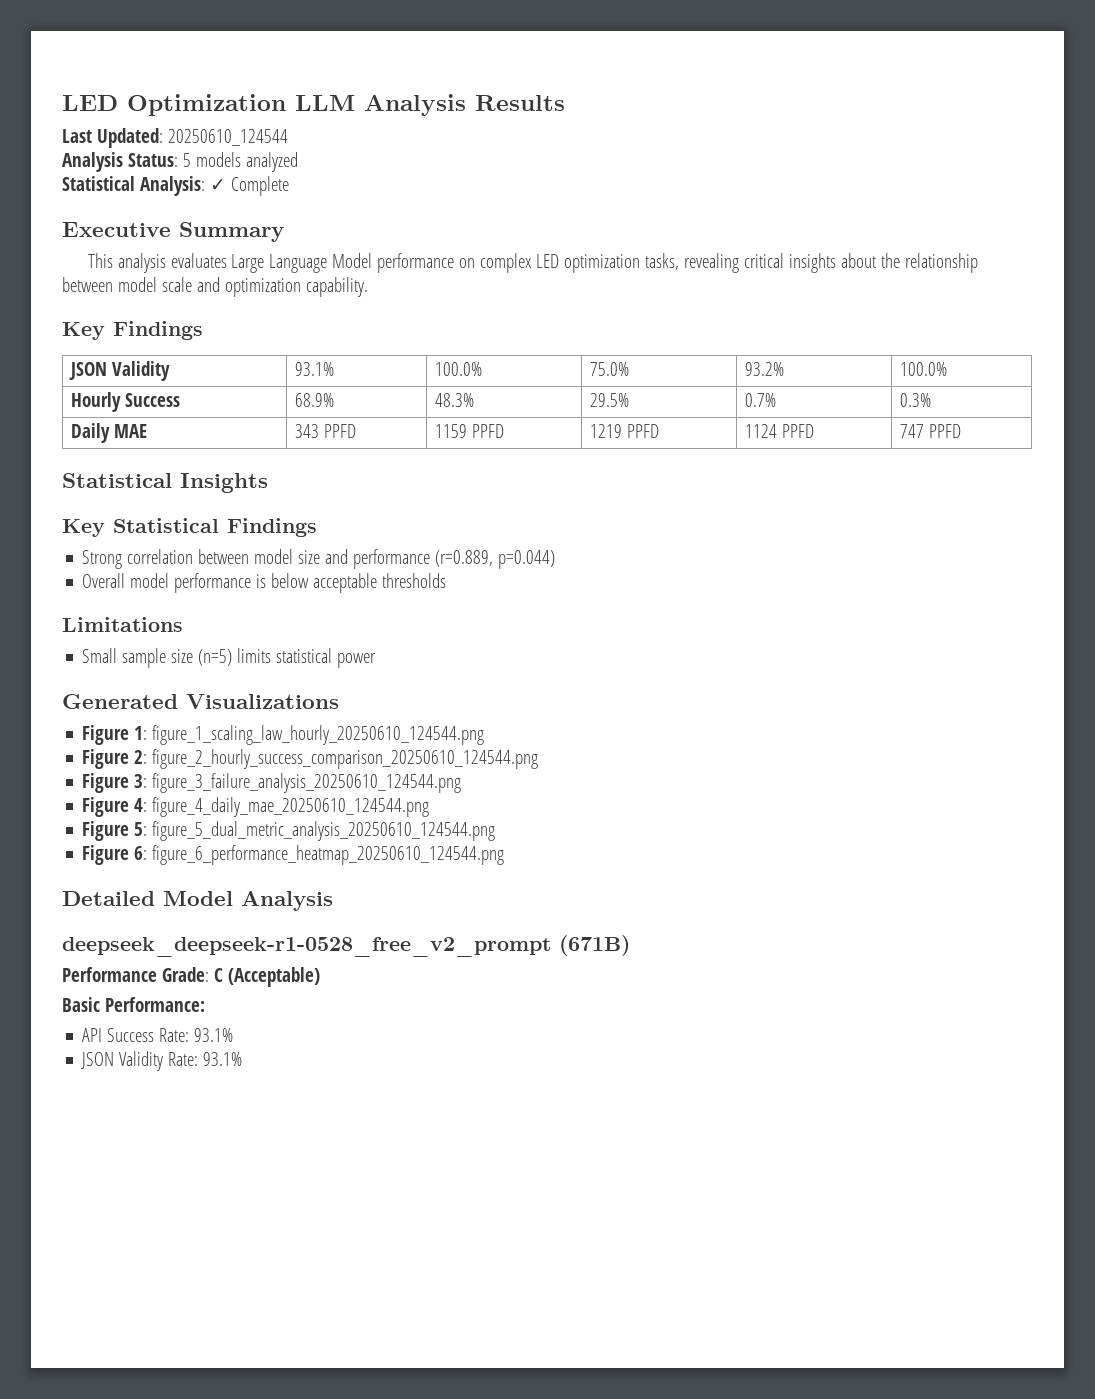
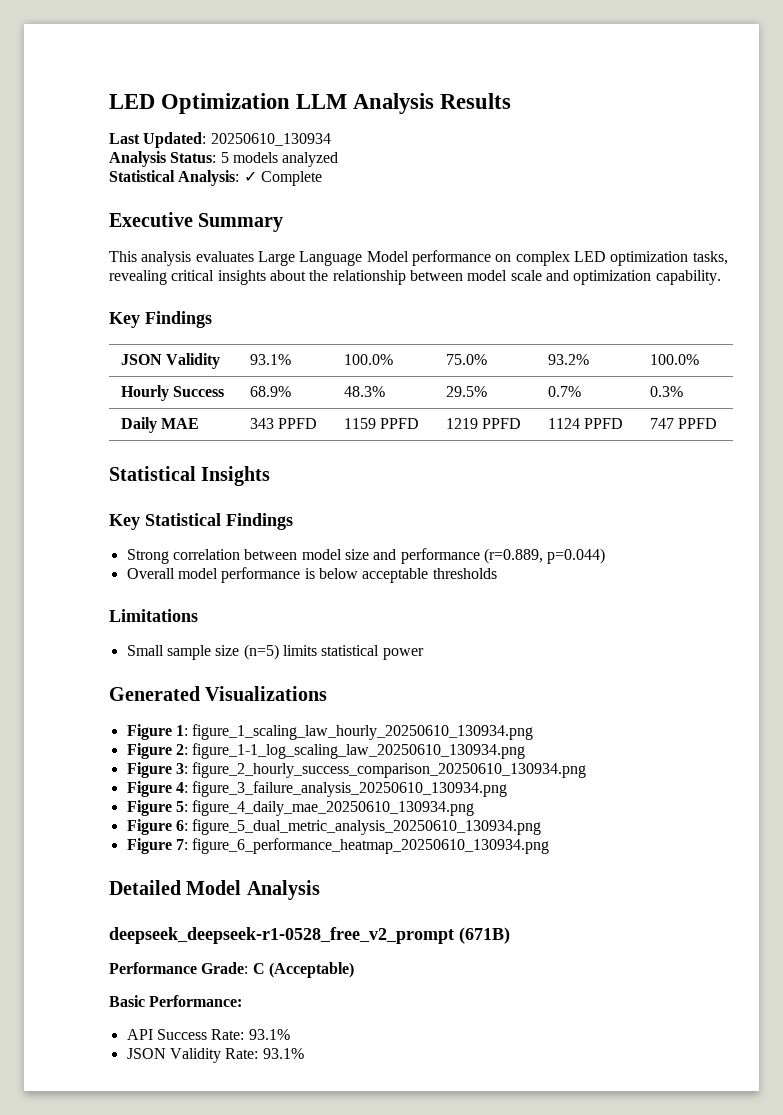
[167,129,288,146] 20250610_124544 -> [210,133,331,146] 20250610_130934
[152,725,485,745] figure_1_scaling_law_hourly_20250610_124544.png -> [192,724,534,740] figure_1_scaling_law_hourly_20250610_130934.png
[152,749,539,769] figure_2_hourly_success_comparison_20250610_124544.png -> [192,743,526,759] figure_1-1_log_scaling_law_20250610_130934.png
[152,773,462,793] figure_3_failure_analysis_20250610_124544.png -> [192,762,587,778] figure_2_hourly_success_comparison_20250610_130934.png
[152,797,430,817] figure_4_daily_mae_20250610_124544.png -> [192,781,508,797] figure_3_failure_analysis_20250610_130934.png
[152,821,496,841] figure_5_dual_metric_analysis_20250610_124544.png -> [192,800,475,816] figure_4_daily_mae_20250610_130934.png
[152,845,505,865] figure_6_performance_heatmap_20250610_124544.png -> [192,819,542,835] [126,838,550,854] figure_5_dual_metric_analysis_20250610_130934.png // Figure 7: figure_6_performance_heatmap_20250610_130934.png

